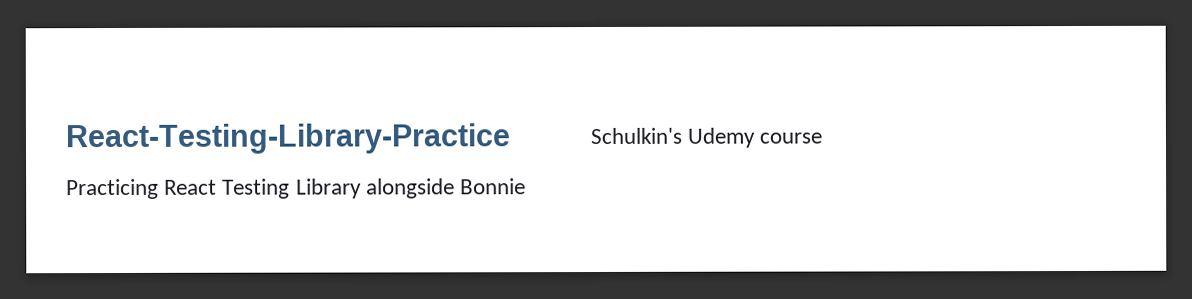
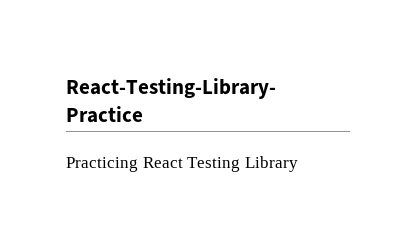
[365,178,527,199] [590,127,823,148] alongside Bonnie Schulkin's Udemy course -> (298, 164) none

